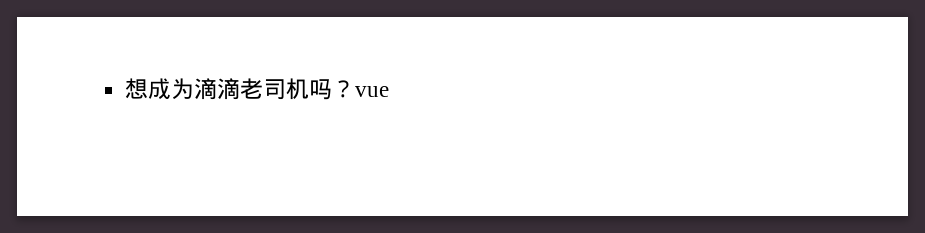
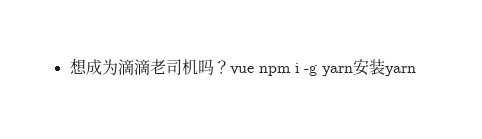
(390, 91) none -> [258,59,416,76] npm i -g yarn安装yarn

